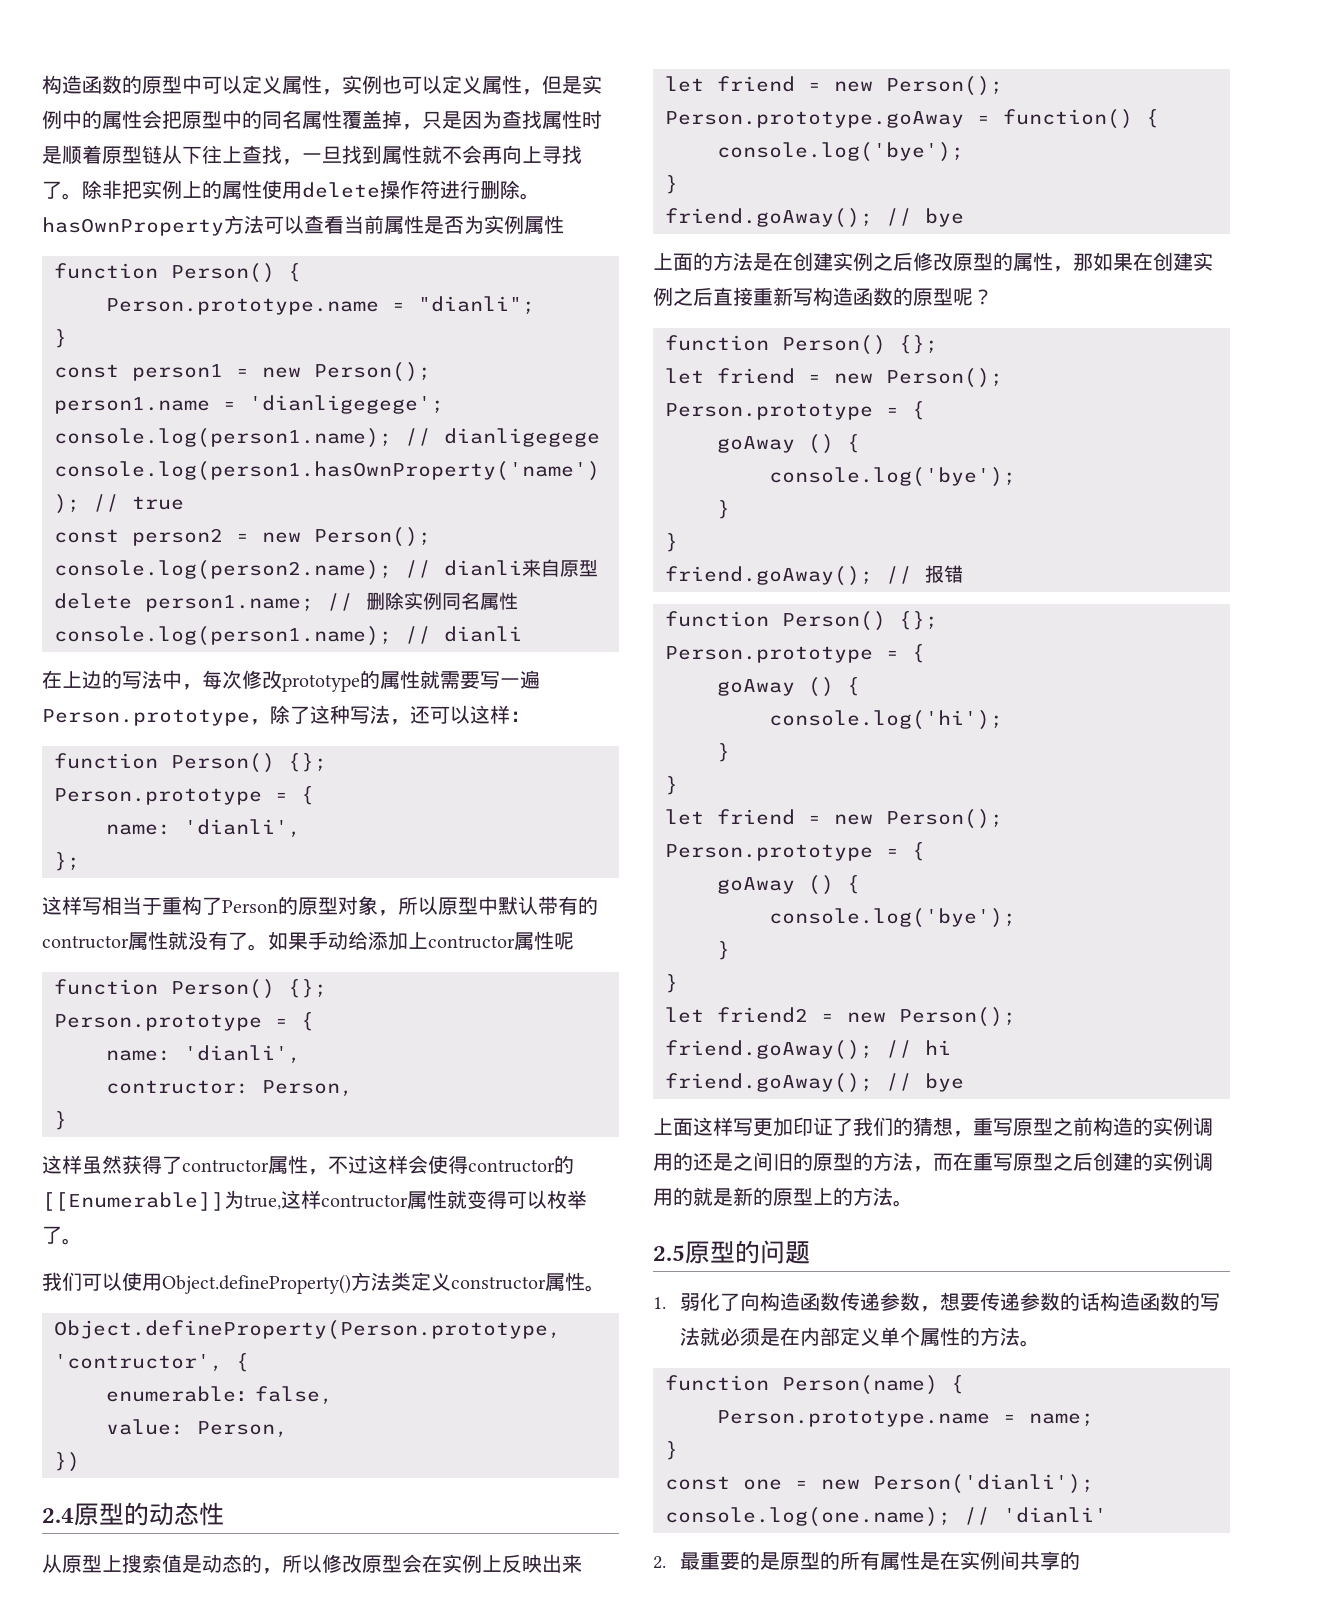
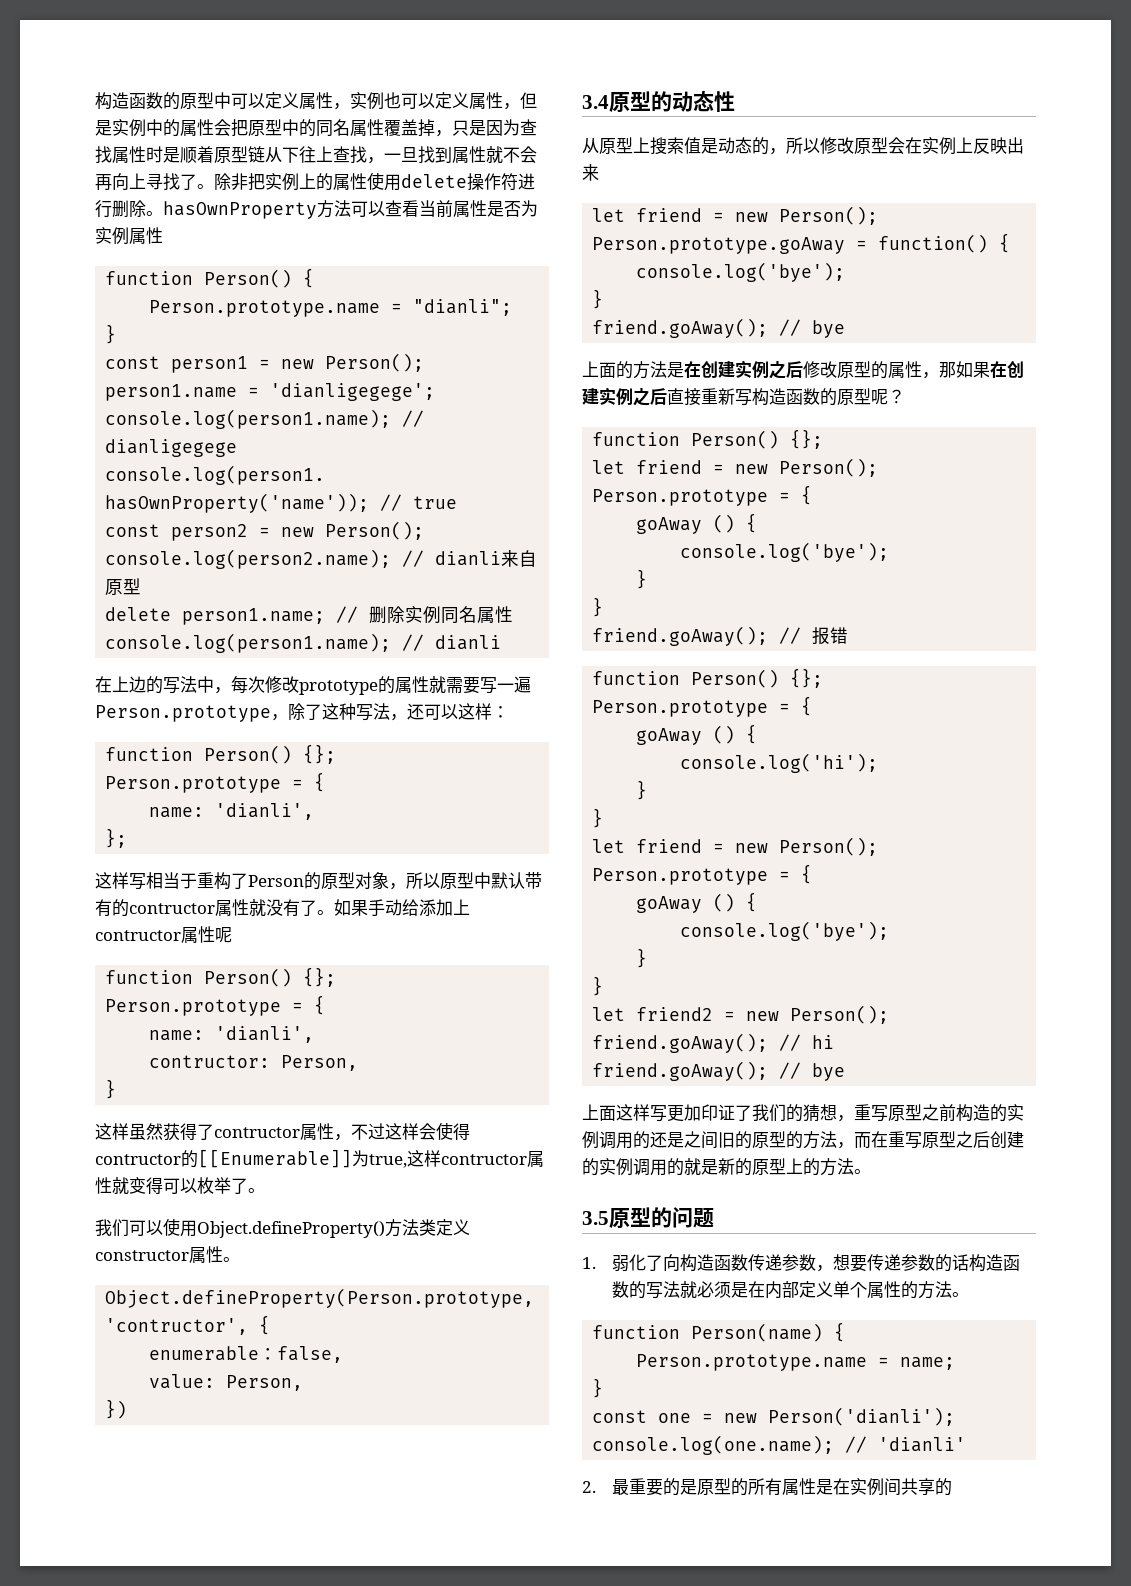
[42,1508,74,1523] 2.4 -> [582,95,609,109] 3.4
[653,1245,685,1261] 2.5 -> [582,1211,609,1225] 3.5

